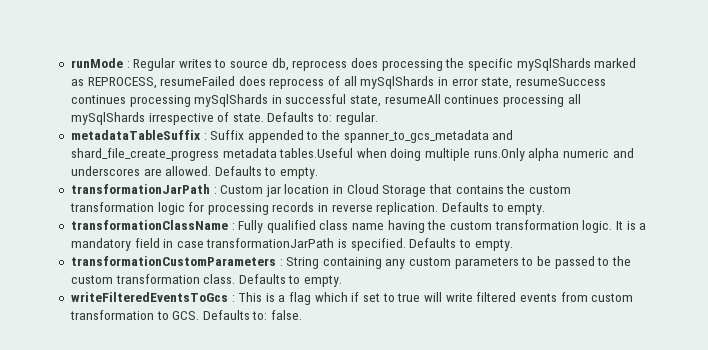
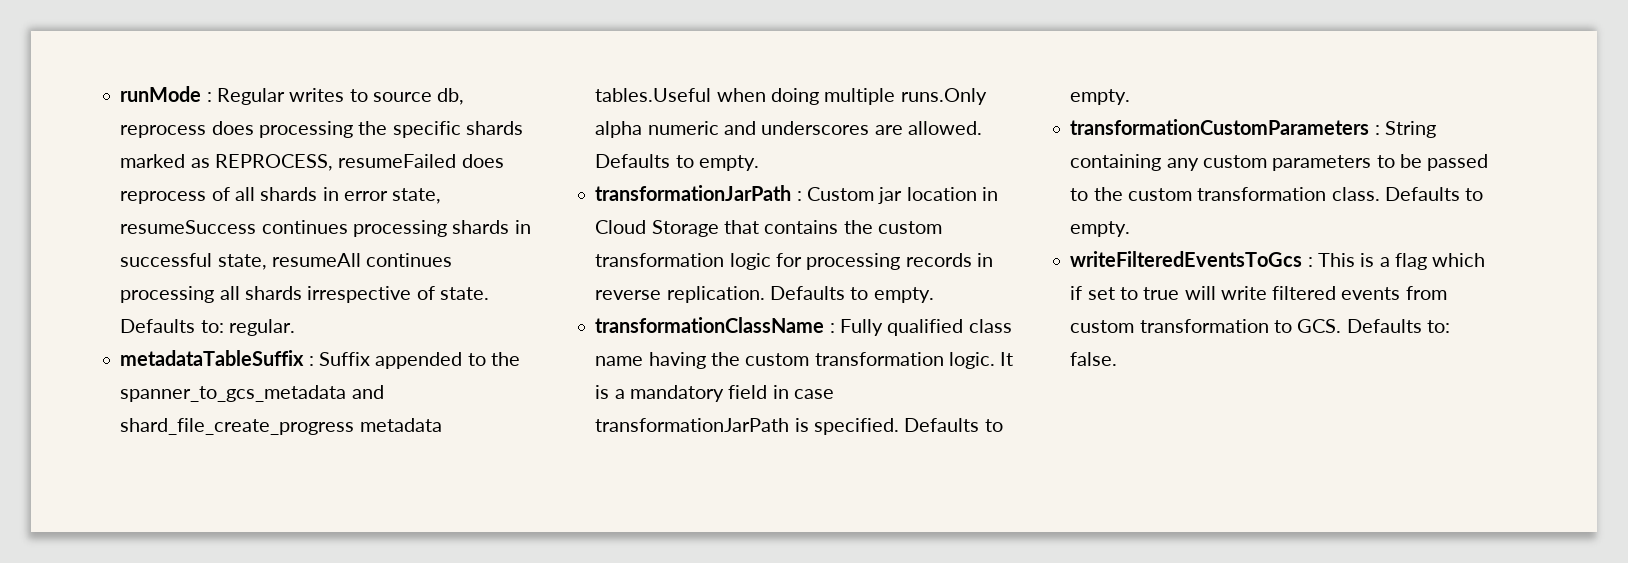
[516,58,591,71] mySqlShards -> [465,121,523,135] shards
[360,76,435,89] mySqlShards -> [260,187,318,201] shards
[194,94,269,107] mySqlShards -> [452,220,510,234] shards
[70,112,145,125] mySqlShards -> [244,286,302,300] shards

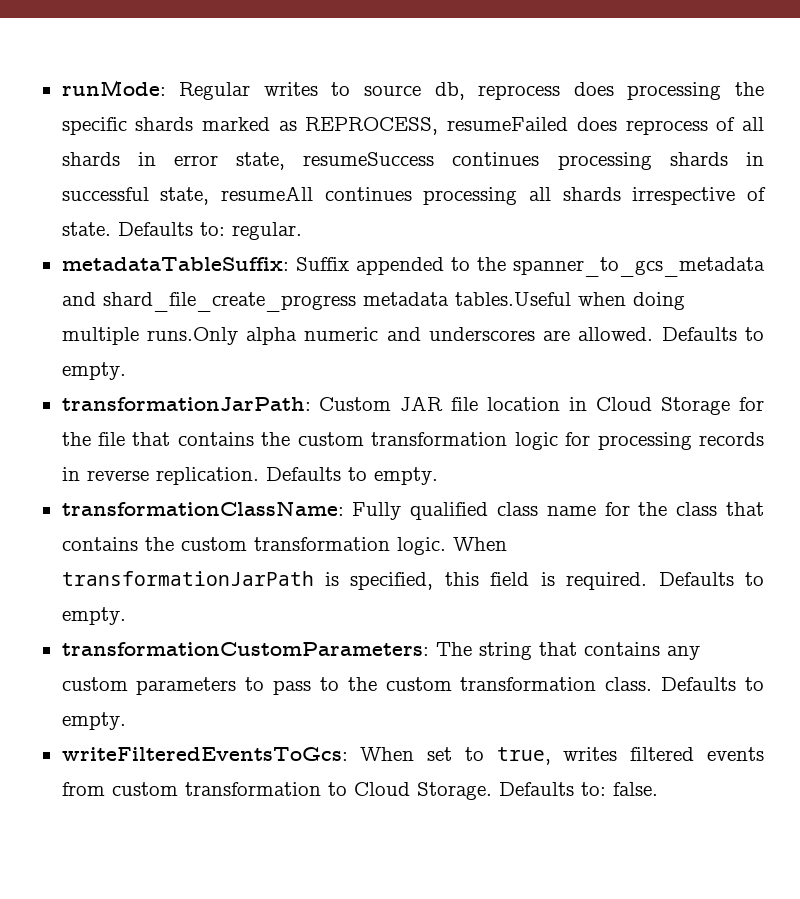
[120,86,212,102] runMode : -> [61,80,166,96] runMode:
[120,350,314,366] metadataTableSuffix : -> [61,257,289,271] metadataTableSuffix:
[595,185,903,204] transformationJarPath : Custom jar -> [61,396,479,411] transformationJarPath: Custom JAR file
(719, 228) none -> [738,397,764,411] [61,432,125,446] for the file
[595,317,835,333] transformationClassName : -> [61,501,344,516] transformationClassName:
[648,352,1014,369] [595,385,834,402] [595,418,1003,435] [1070,89,1131,105] [1070,119,1436,138] [1070,154,1162,171] having the custom transformation logic. It is a mandatory field in case transformationJarPath is specified. Defaults to empty. // transformationCustomParameters : String containing -> [604,502,764,516] [61,537,507,555] [61,571,764,590] [61,607,126,625] [61,642,660,660] for the class that contains the custom transformation logic. When transformationJarPath is specified, this field is required. Defaults to empty. // transformationCustomParameters: The string that contains
[1399,154,1489,171] be passed -> [273,680,312,695] pass
[1070,251,1486,270] [1070,286,1267,300] writeFilteredEventsToGcs : This is a flag which if set to true will write -> [61,747,618,765] writeFilteredEventsToGcs: When set to true, writes
[1297,319,1342,333] GCS. -> [353,782,492,800] Cloud Storage.

